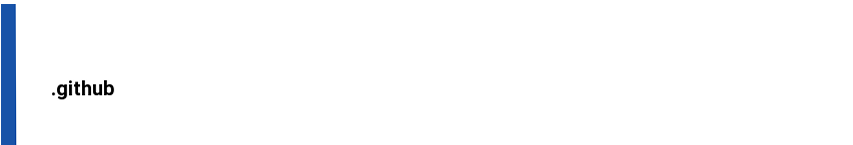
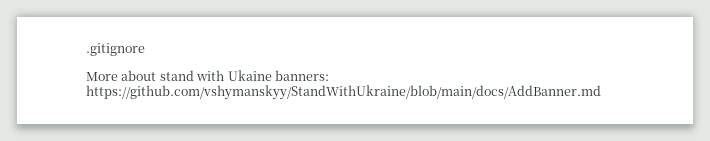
[51,80,115,100] .github -> [86,43,145,56] [86,70,329,81] [86,85,601,100] .gitignore // More about stand with Ukaine banners: https://github.com/vshymanskyy/StandWithUkraine/blob/main/docs/AddBanner.md

